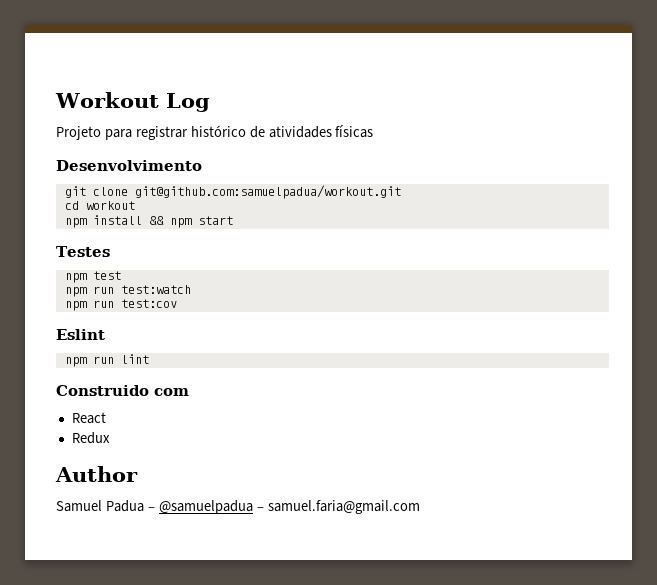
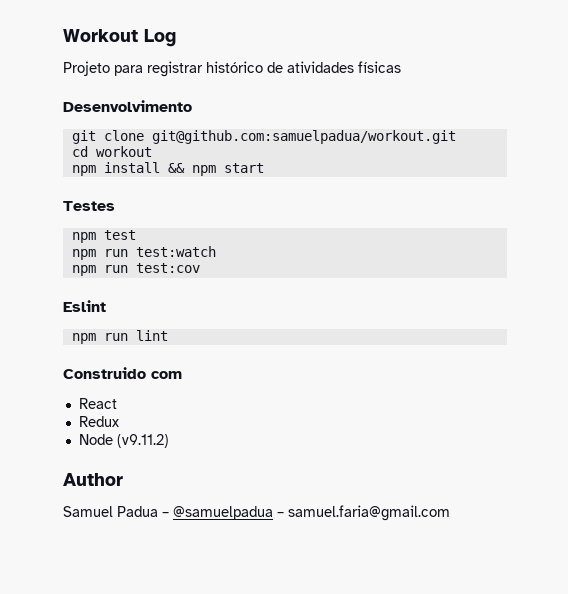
(110, 438) none -> [78,434,169,448] // Node (v9.11.2)

